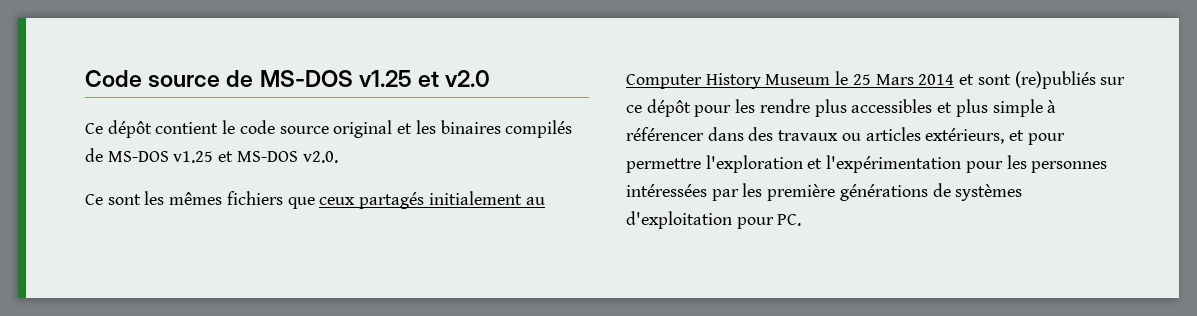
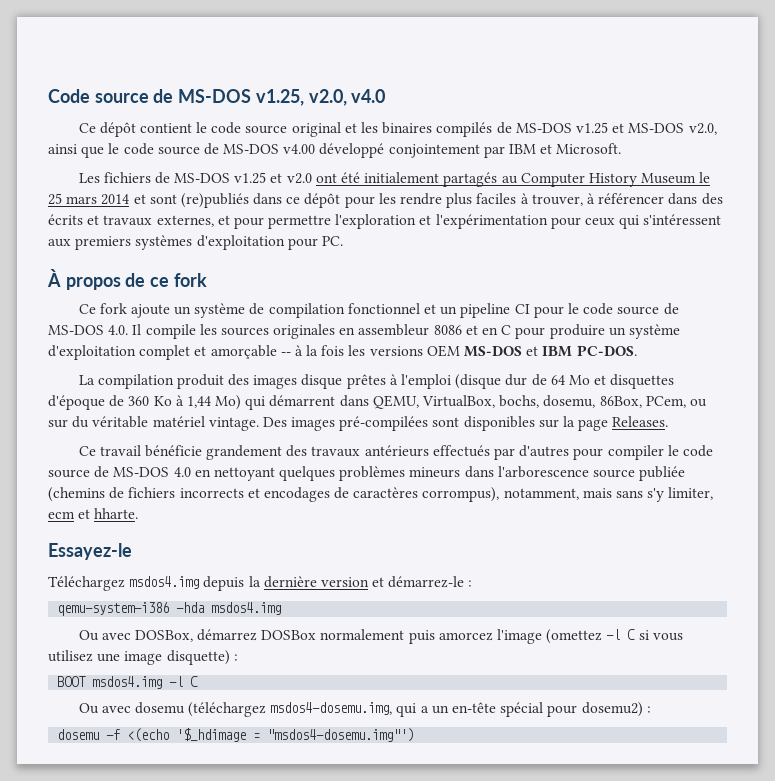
[358,70,491,87] v1.25 et v2.0 -> [255,89,386,106] v1.25, v2.0, v4.0
[302,151,338,163] [85,191,522,209] v2.0. // Ce sont les mêmes fichiers que ceux partagés initialement -> [688,123,717,135] [48,143,622,158] [78,172,498,187] v2.0, ainsi que le code source de MS-DOS v4.00 développé conjointement par IBM et Microsoft. // Les fichiers de MS-DOS v1.25 et v2.0 ont été initialement partagés
[875,74,914,85] Mars -> [66,196,98,204] mars
[1100,77,1126,85] sur -> [253,193,283,205] dans
[851,99,1057,117] [626,127,1005,144] accessibles et plus simple à référencer dans des travaux ou articles extérieurs, -> [476,193,723,206] [48,214,214,227] faciles à trouver, à référencer dans des écrits et travaux externes,
[1006,155,1108,173] [626,183,1023,201] [626,211,802,229] les personnes intéressées par les première générations de systèmes d'exploitation pour PC. -> [585,214,722,229] [48,235,343,250] [47,269,207,290] [78,303,679,318] [48,324,680,339] [48,345,637,360] [78,374,675,389] [48,395,707,410] [48,416,669,431] [78,445,713,460] [48,466,686,481] [48,487,714,502] [48,508,139,519] [48,543,132,560] [48,576,473,591] [57,602,282,616] [78,629,683,644] [48,650,238,665] [57,676,199,689] [78,702,651,717] [57,728,415,742] ceux qui s'intéressent aux premiers systèmes d'exploitation pour PC. // À propos de ce fork // Ce fork ajoute un système de compilation fonctionnel et un pipeline CI pour le code source de MS-DOS 4.0. Il compile les sources originales en assembleur 8086 et en C pour produire un système d'exploitation complet et amorçable -- à la fois les versions OEM MS-DOS et IBM PC-DOS. // La compilation produit des images disque prêtes à l'emploi (disque dur de 64 Mo et disquettes d'époque de 360 Ko à 1,44 Mo) qui démarrent dans QEMU, VirtualBox, bochs, dosemu, 86Box, PCem, ou sur du véritable matériel vintage. Des images pré-compilées sont disponibles sur la page Releases. // Ce travail bénéficie grandement des travaux antérieurs effectués par d'autres pour compiler le code source de MS-DOS 4.0 en nettoyant quelques problèmes mineurs dans l'arborescence source publiée (chemins de fichiers incorrects et encodages de caractères corrompus), notamment, mais sans s'y limiter, ecm et hharte. // Essayez-le // Téléchargez msdos4.img depuis la dernière version et démarrez-le : // qemu-system-i386 -hda msdos4.img // Ou avec DOSBox, démarrez DOSBox normalement puis amorcez l'image (omettez -l C si vous utilisez une image disquette) : // BOOT msdos4.img -l C // Ou avec dosemu (téléchargez msdos4-dosemu.img, qui a un en-tête spécial pour dosemu2) : // dosemu -f <(echo '$_hdimage = "msdos4-dosemu.img"')

